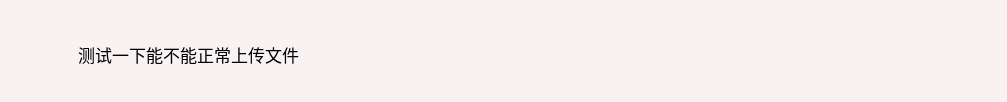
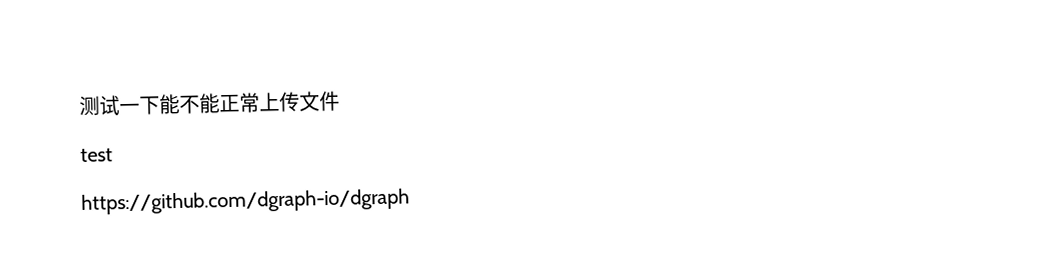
(299, 55) none -> [80,148,113,162] [81,188,410,215] // test // https://github.com/dgraph-io/dgraph

